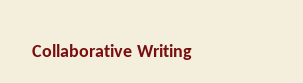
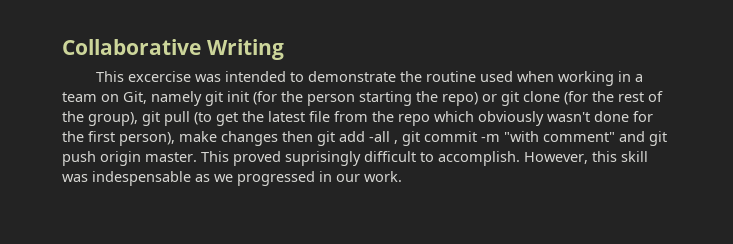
(192, 52) none -> [96,71,644,86] [62,91,663,106] [62,111,653,126] [62,131,667,146] [62,151,648,166] [62,171,402,186] // This excercise was intended to demonstrate the routine used when working in a team on Git, namely git init (for the person starting the repo) or git clone (for the rest of the group), git pull (to get the latest file from the repo which obviously wasn't done for the first person), make changes then git add -all , git commit -m "with comment" and git push origin master. This proved suprisingly difficult to accomplish. However, this skill was indespensable as we progressed in our work.

